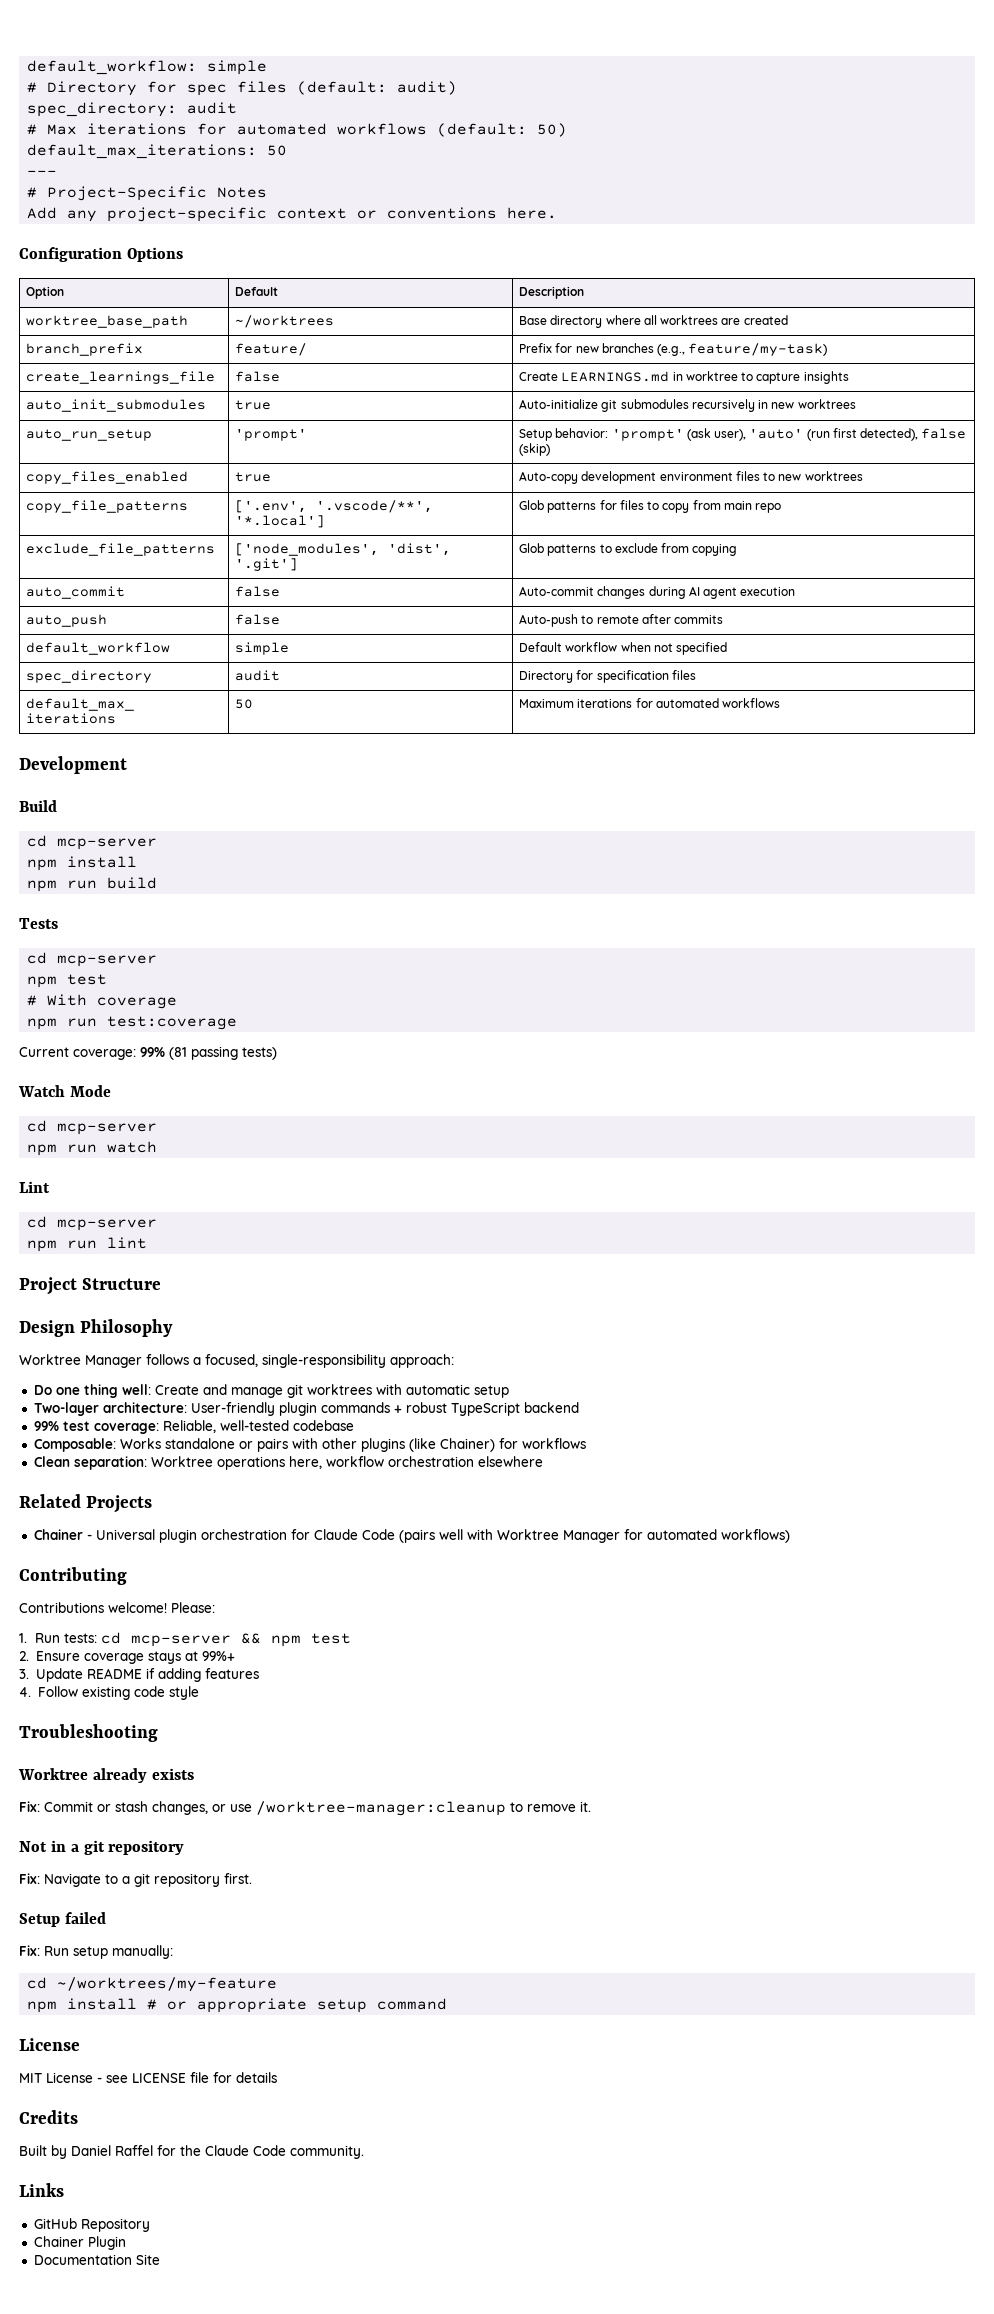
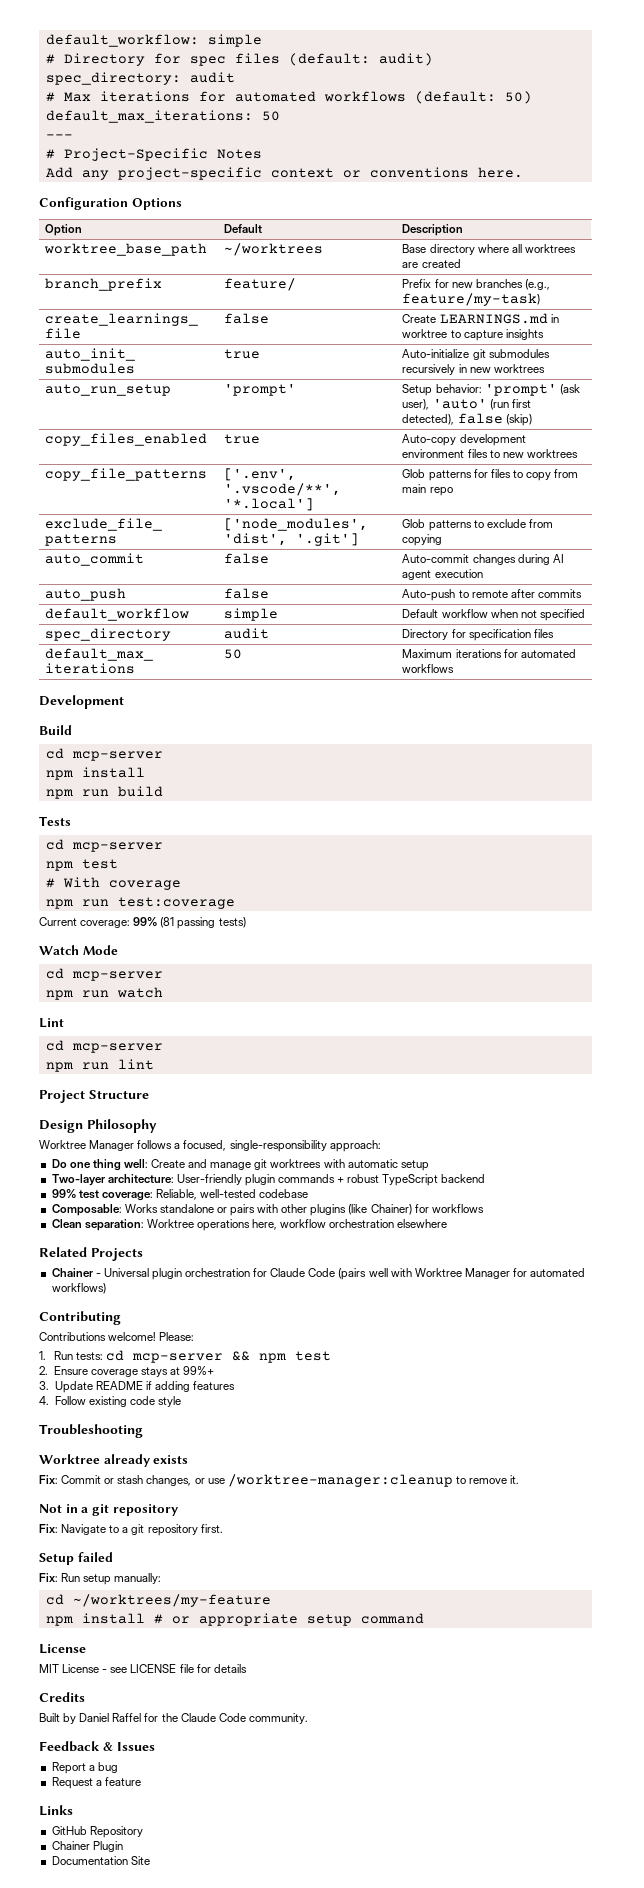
(364, 2152) none -> [39,1741,155,1752] [51,1762,118,1774] [51,1777,141,1789] // Feedback & Issues // Report a bug // Request a feature

